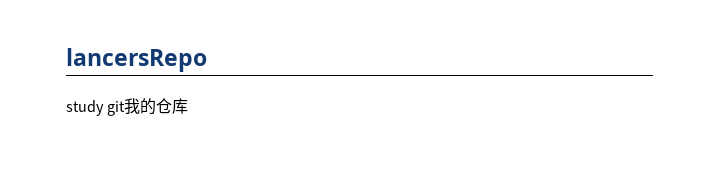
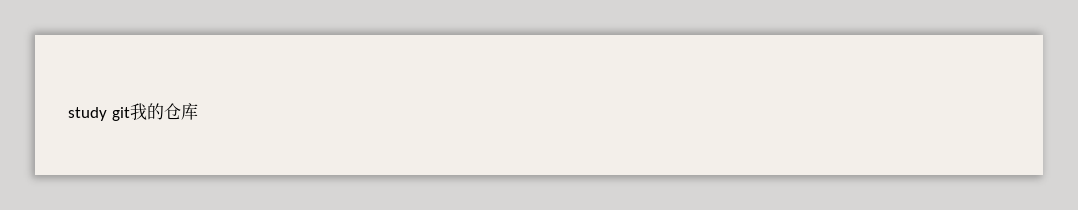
[66,48,207,72] lancersRepo // -> (68, 114) none

